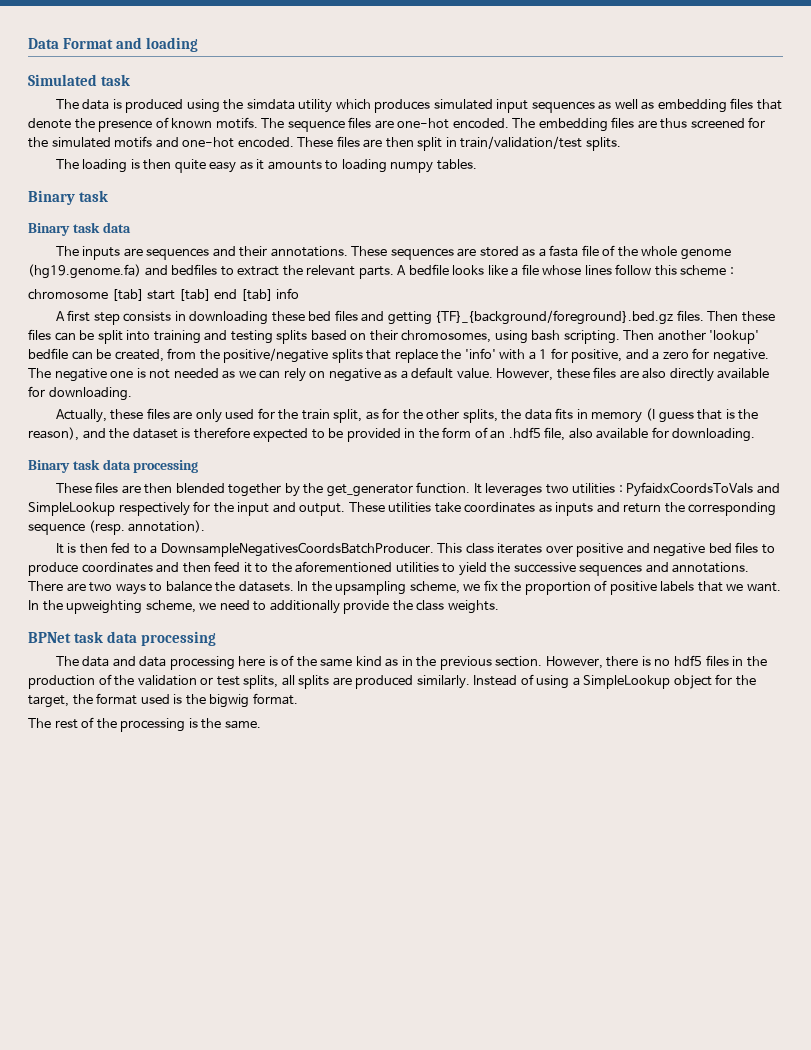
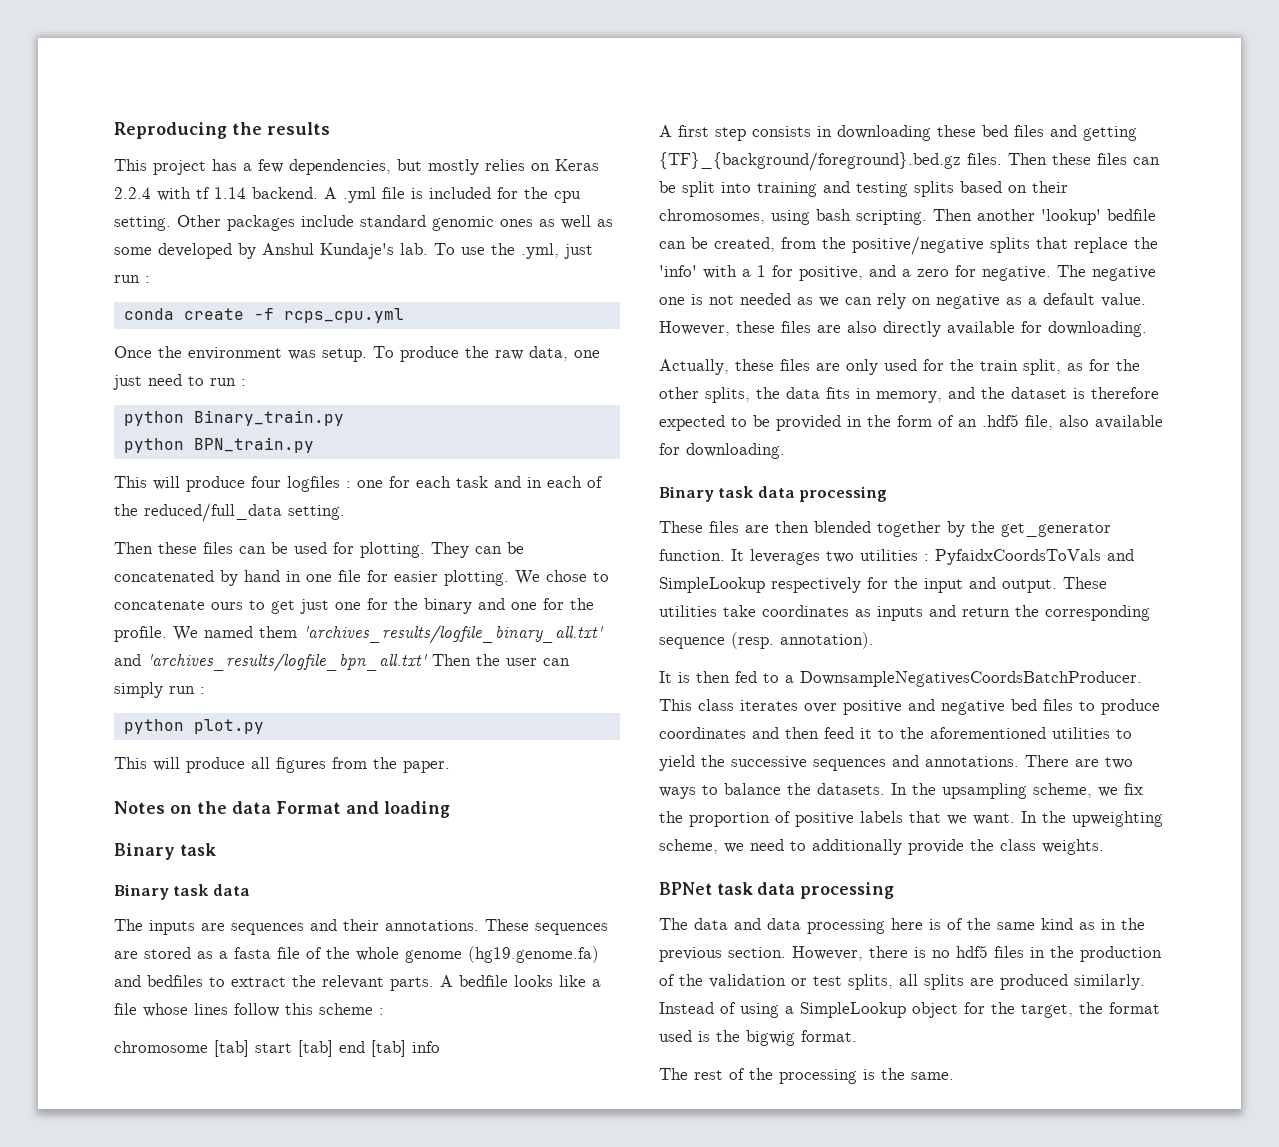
[28,37,199,52] [28,74,130,86] [55,98,782,113] [28,117,766,132] [28,136,621,151] [55,159,477,173] Data Format and loading // Simulated task // The data is produced using the simdata utility which produces simulated input sequences as well as embedding files that denote the presence of known motifs. The sequence files are one-hot encoded. The embedding files are thus screened for the simulated motifs and one-hot encoded. These files are then split in train/validation/test splits. // The loading is then quite easy as it amounts to loading numpy tables. -> [114,122,330,139] [114,159,599,175] [114,187,581,203] [114,215,613,231] [114,243,593,259] [114,275,150,283] [123,308,404,323] [114,346,600,362] [113,374,246,390] [123,410,344,426] [123,437,314,453] [114,476,603,492] [114,503,345,522] [114,542,524,558] [114,570,609,586] [114,598,594,614] [114,625,604,644] [114,653,570,672] [114,682,205,698] [123,719,264,734] [114,757,450,773] [114,801,450,818] Reproducing the results // This project has a few dependencies, but mostly relies on Keras 2.2.4 with tf 1.14 backend. A .yml file is included for the cpu setting. Other packages include standard genomic ones as well as some developed by Anshul Kundaje's lab. To use the .yml, just run : // conda create -f rcps_cpu.yml // Once the environment was setup. To produce the raw data, one just need to run : // python Binary_train.py // python BPN_train.py // This will produce four logfiles : one for each task and in each of the reduced/full_data setting. // Then these files can be used for plotting. They can be concatenated by hand in one file for easier plotting. We chose to concatenate ours to get just one for the binary and one for the profile. We named them 'archives_results/logfile_binary_all.txt' and 'archives_results/logfile_bpn_all.txt' Then the user can simply run : // python plot.py // This will produce all figures from the paper. // Notes on the data Format and loading
[591,408,759,423] [28,427,79,441] memory (I guess that is the reason), -> [876,391,942,403] memory,

